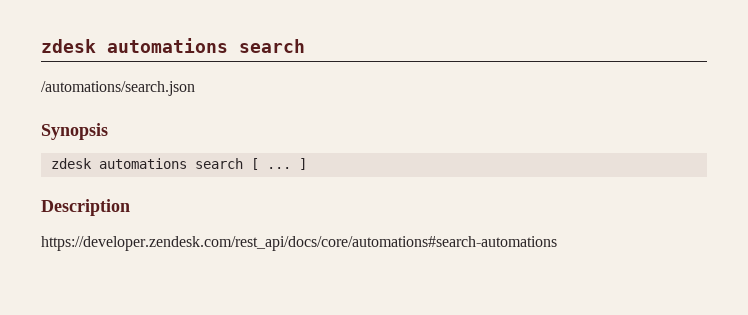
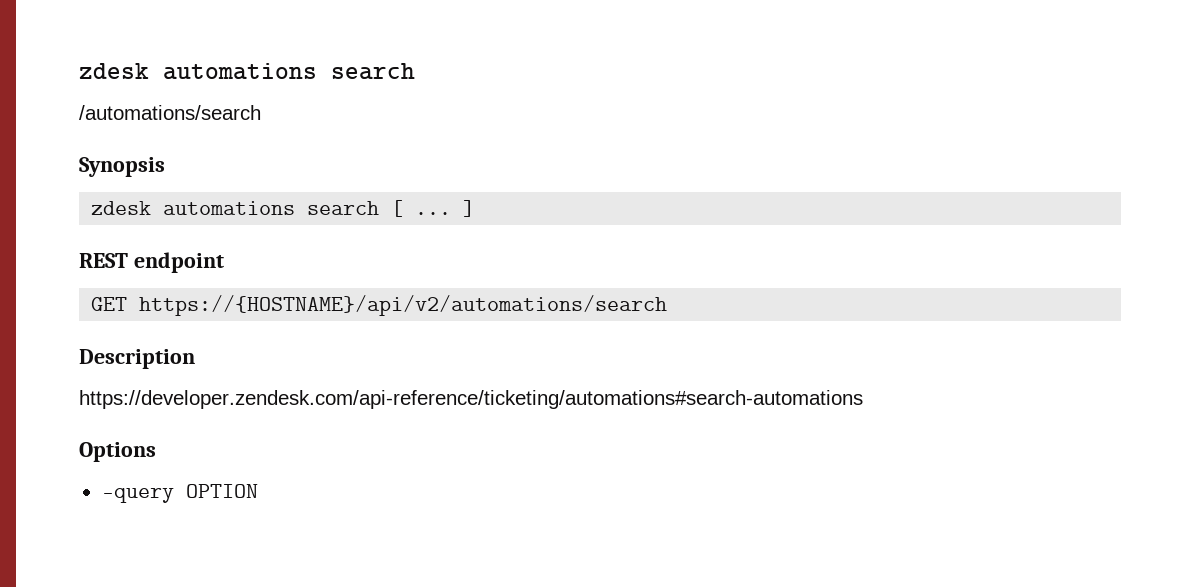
[41,81,195,96] /automations/search.json -> [79,105,261,120] /automations/search
[41,199,130,216] [41,236,557,251] Description // https://developer.zendesk.com/rest_api/docs/core/automations#search-automations -> [79,252,224,273] [91,295,668,316] [79,349,195,369] [79,390,863,409] [79,442,156,462] [101,484,258,503] REST endpoint // GET https://{HOSTNAME}/api/v2/automations/search // Description // https://developer.zendesk.com/api-reference/ticketing/automations#search-automations // Options // -query OPTION

